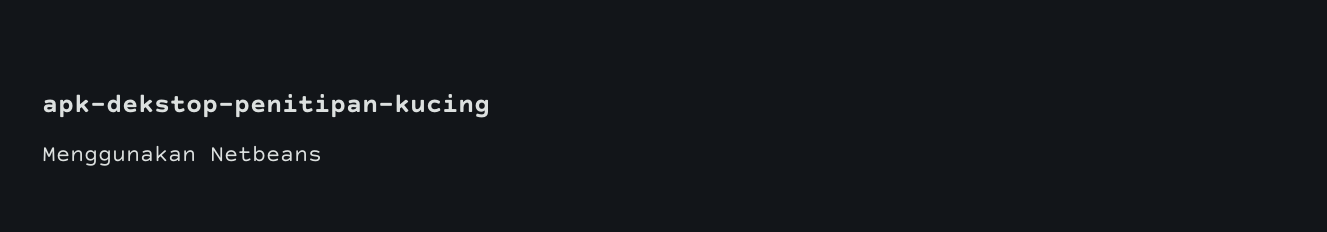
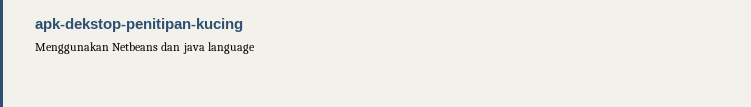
(322, 153) none -> [161,42,255,54] dan java language

